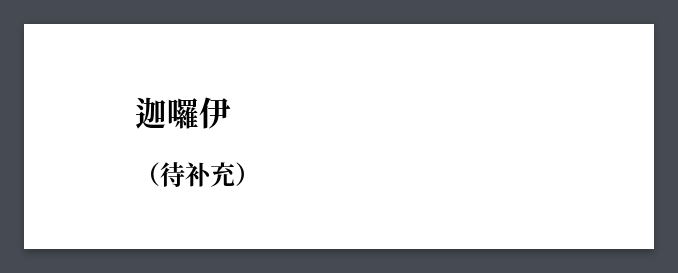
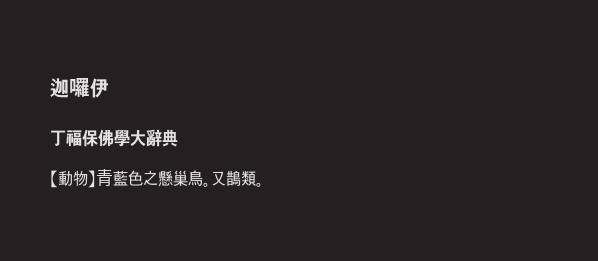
[135,162,260,187] （待补充） -> [50,129,178,147] [50,169,264,188] 丁福保佛學大辭典 // 【動物】青藍色之懸巢鳥。又鵲類。

